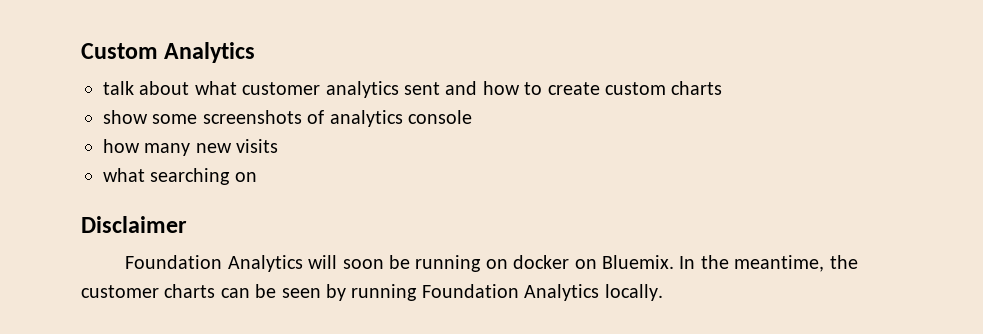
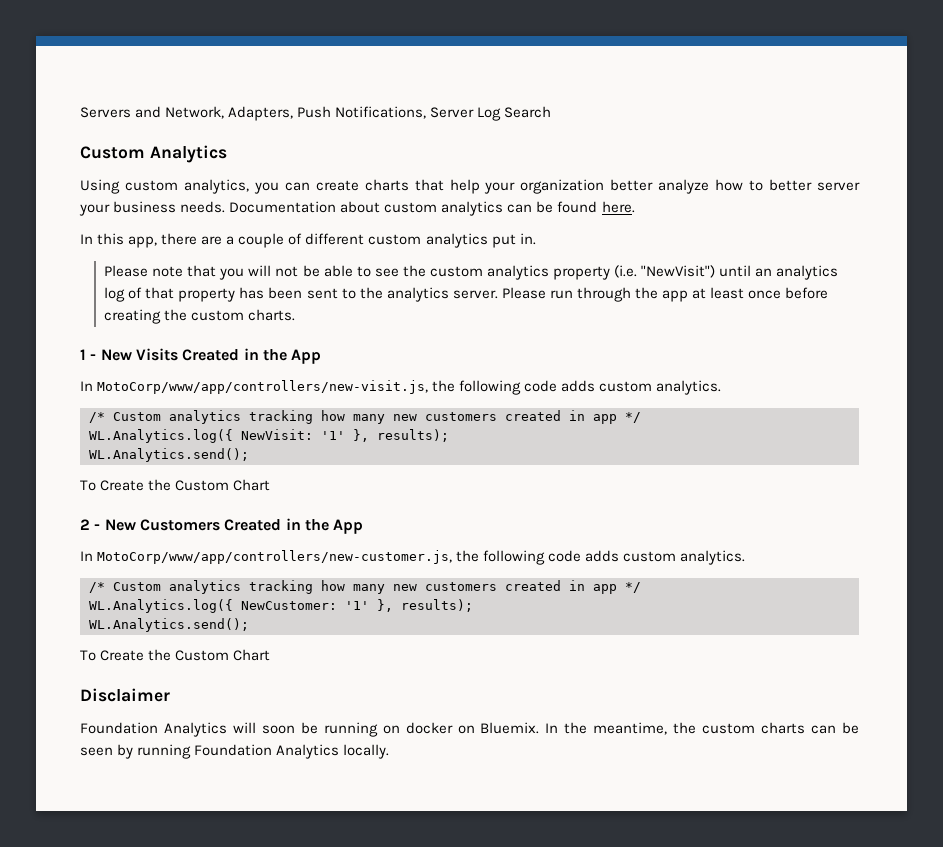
[81,42,256,63] [103,81,723,98] [103,110,472,127] [103,139,279,156] [103,168,257,185] Custom Analytics // talk about what customer analytics sent and how to create custom charts // show some screenshots of analytics console // how many new visits // what searching on -> [80,106,552,121] [80,145,227,163] [80,179,860,194] [79,201,635,216] [80,233,536,248] [104,265,839,280] [104,287,829,302] [104,309,296,324] [80,348,322,364] [80,380,722,395] [89,410,641,424] [89,429,449,443] [89,448,249,462] [80,479,271,491] [80,518,364,534] [80,550,746,565] [89,580,641,594] [89,599,473,613] [89,618,249,632] [80,649,271,661] Servers and Network, Adapters, Push Notifications, Server Log Search // Custom Analytics // Using custom analytics, you can create charts that help your organization better analyze how to better server your business needs. Documentation about custom analytics can be found here. // In this app, there are a couple of different custom analytics put in. // Please note that you will not be able to see the custom analytics property (i.e. "NewVisit") until an analytics log of that property has been sent to the analytics server. Please run through the app at least once before creating the custom charts. // 1 - New Visits Created in the App // In MotoCorp/www/app/controllers/new-visit.js, the following code adds custom analytics. // /* Custom analytics tracking how many new customers created in app */ // WL.Analytics.log({ NewVisit: '1' }, results); // WL.Analytics.send(); // To Create the Custom Chart // 2 - New Customers Created in the App // In MotoCorp/www/app/controllers/new-customer.js, the following code adds custom analytics. // /* Custom analytics tracking how many new customers created in app */ // WL.Analytics.log({ NewCustomer: '1' }, results); // WL.Analytics.send(); // To Create the Custom Chart
[81,285,159,298] customer -> [702,723,756,734] custom

